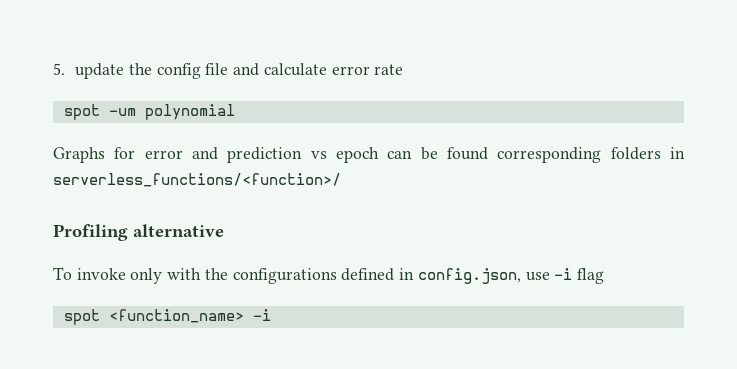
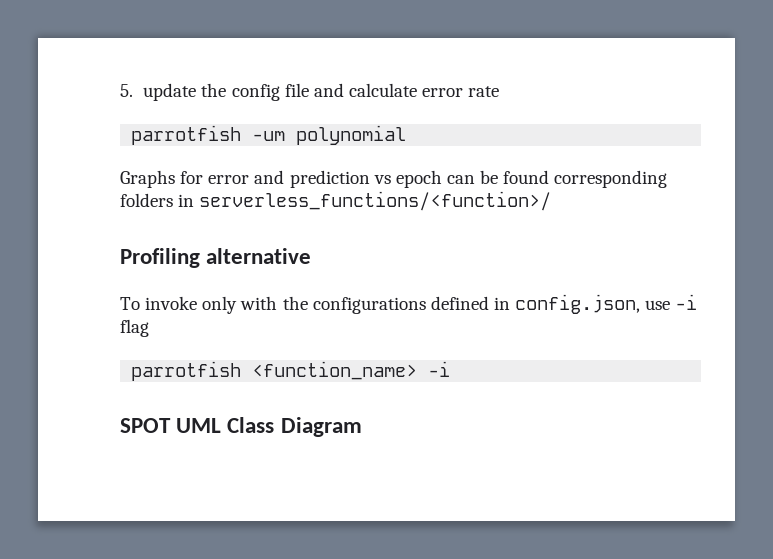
[63,104,100,120] spot -> [131,125,242,145] parrotfish
[63,309,100,325] spot -> [131,361,242,381] parrotfish
(271, 315) none -> [120,417,362,437] // SPOT UML Class Diagram

